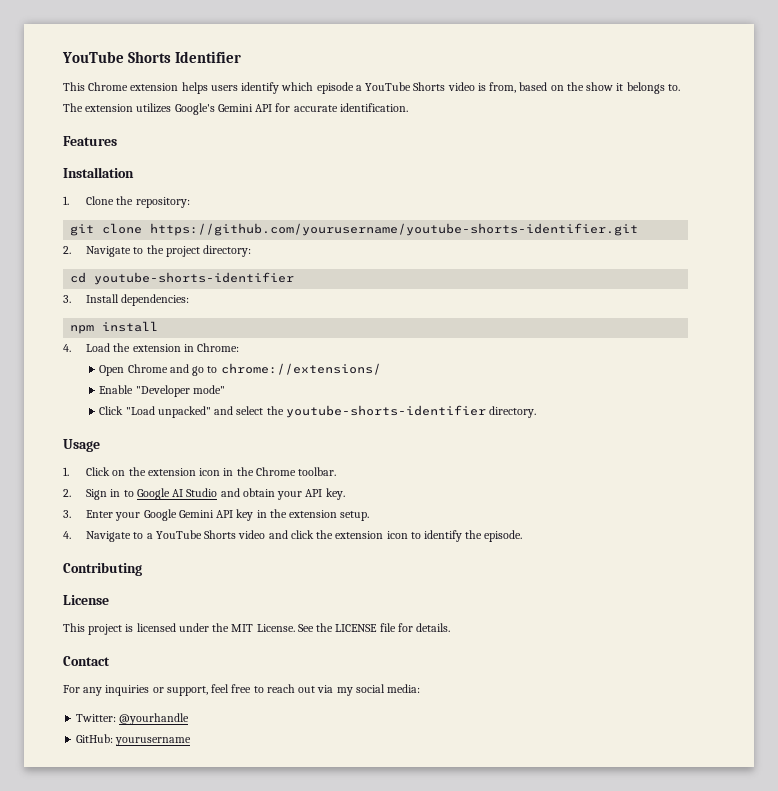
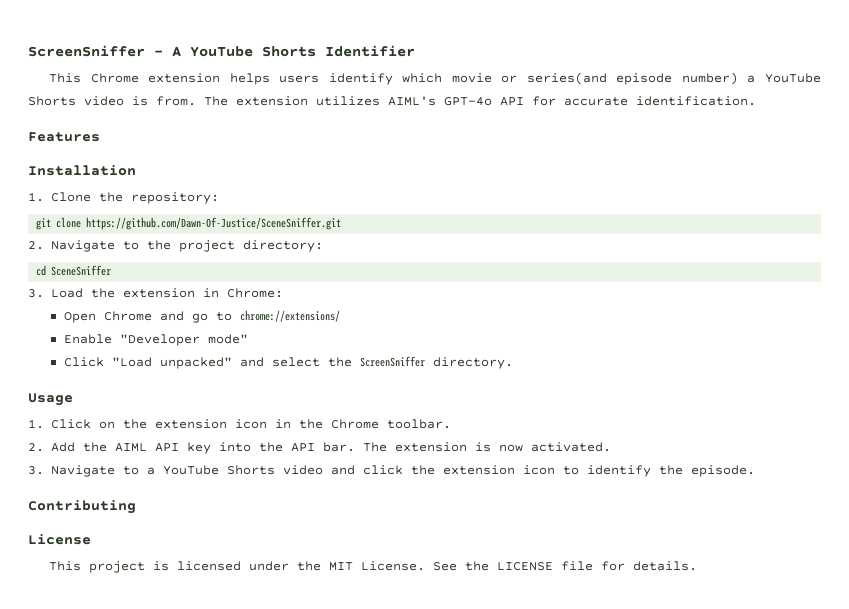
(62, 57) none -> [28,45,181,57] ScreenSniffer - A
[316,82,354,94] episode -> [451,72,738,85] movie or series(and episode number)
[489,82,680,94] from, based on the show it belongs to. -> [156,96,196,106] from.
[174,103,253,115] Google's Gemini -> [388,96,492,106] AIML's GPT-4o
[150,223,639,236] https://github.com/yourusername/youtube-shorts-identifier.git -> [86,217,342,230] https://github.com/Dawn-Of-Justice/SceneSniffer.git
[94,272,295,285] [63,294,190,306] [70,321,159,334] [63,344,71,352] youtube-shorts-identifier // 3. Install dependencies: // npm install // 4. -> [51,265,112,276] [28,289,44,298] SceneSniffer // 3.
[285,405,486,418] youtube-shorts-identifier -> [359,356,425,367] ScreenSniffer
[86,488,345,500] [63,509,370,521] [63,531,71,539] Sign in to Google AI Studio and obtain your API key. // 3. Enter your Google Gemini API key in the extension setup. // 4. -> [50,442,611,454] [28,466,44,475] Add the AIML API key into the API bar. The extension is now activated. // 3.
[63,656,110,666] [63,684,421,696] [76,713,190,725] [76,734,192,746] // Contact // For any inquiries or support, feel free to reach out via my social media: // Twitter: @yourhandle // GitHub: yourusername -> (698, 566) none

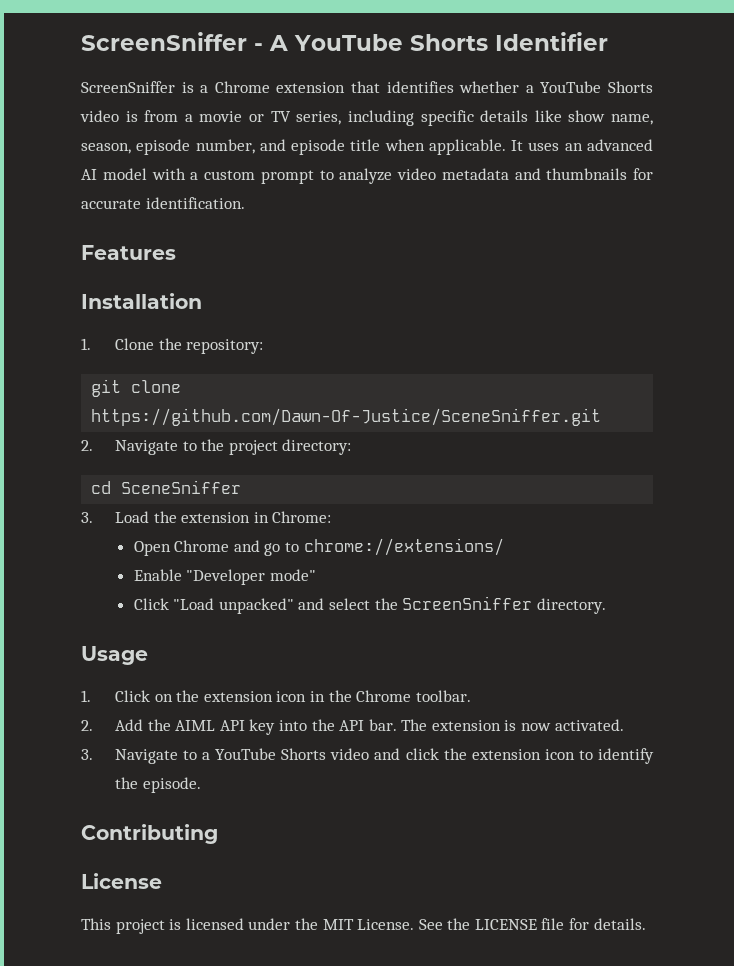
[49,72,738,85] This Chrome extension helps users identify which movie or series(and episode number) -> [81,81,520,93] ScreenSniffer is a Chrome extension that identifies whether
[156,96,524,106] from. The extension utilizes AIML's GPT-4o API -> [144,110,653,126] [81,139,653,155] [81,168,628,184] from a movie or TV series, including specific details like show name, season, episode number, and episode title when applicable. It uses an advanced AI model with a custom prompt to analyze video metadata and thumbnails

